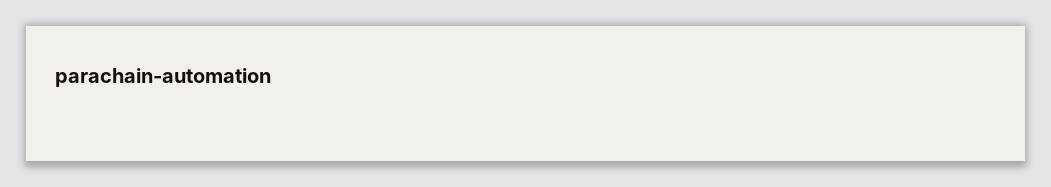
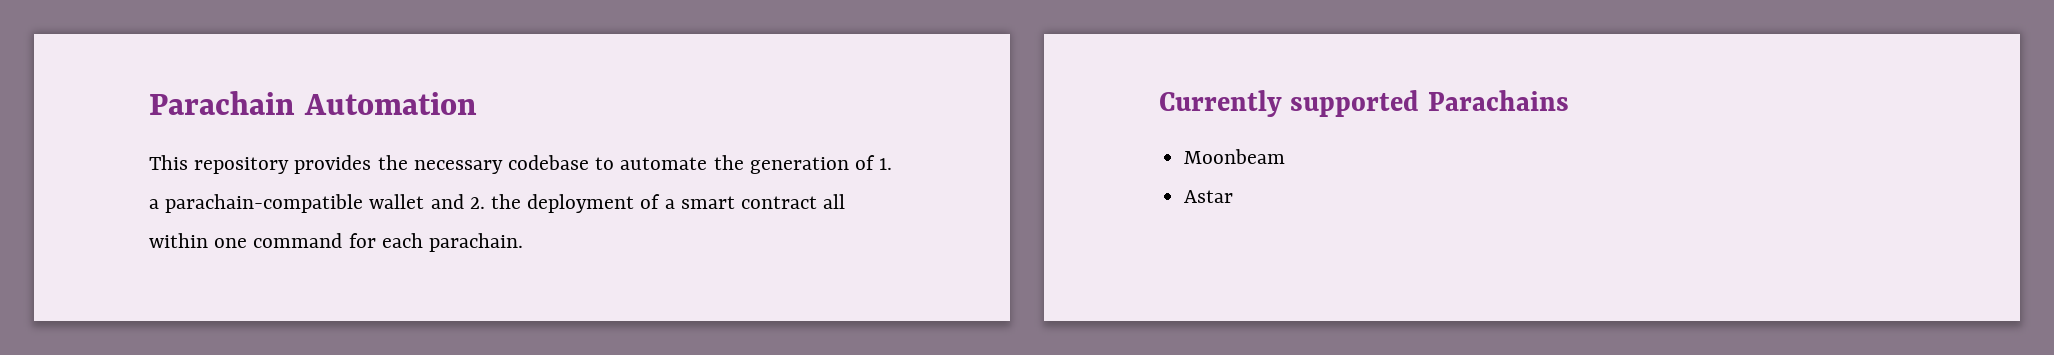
[55,68,271,87] parachain-automation -> [149,91,477,115] [149,155,893,174] [149,194,846,213] [149,233,524,252] [1159,90,1569,117] [1184,149,1286,164] [1184,190,1234,203] Parachain Automation // This repository provides the necessary codebase to automate the generation of 1. a parachain-compatible wallet and 2. the deployment of a smart contract all within one command for each parachain. // Currently supported Parachains // Moonbeam // Astar

